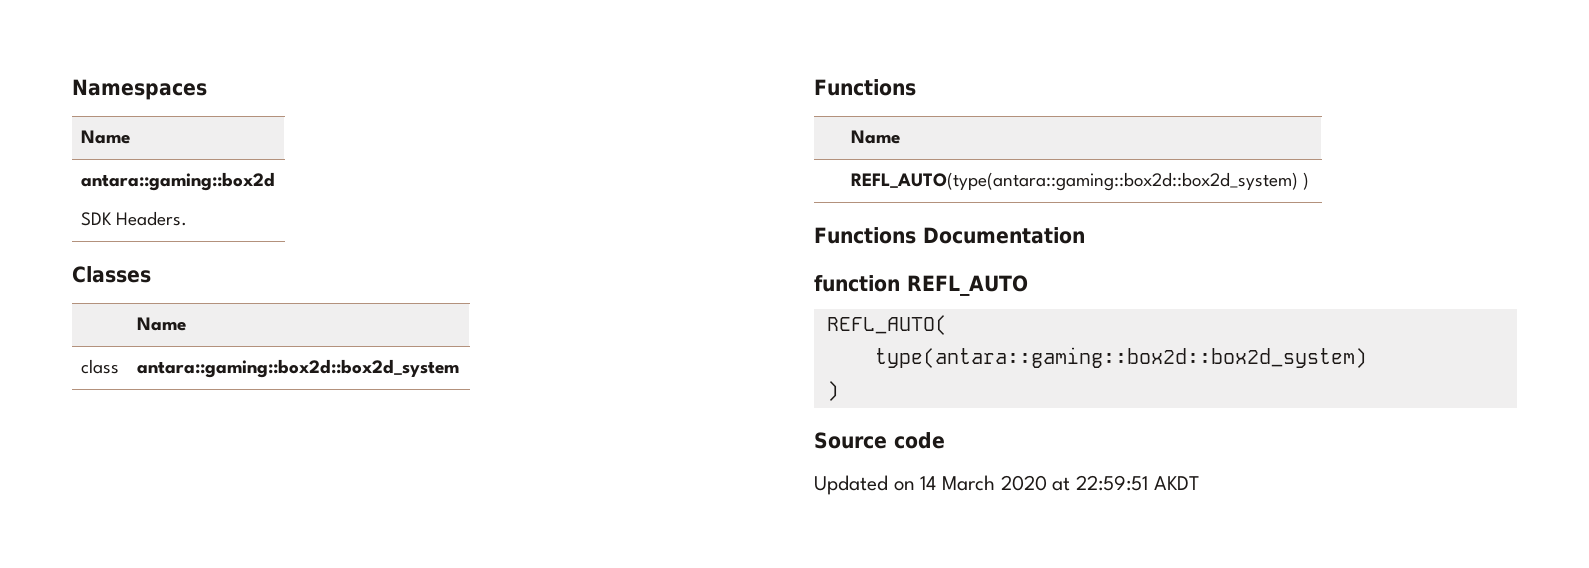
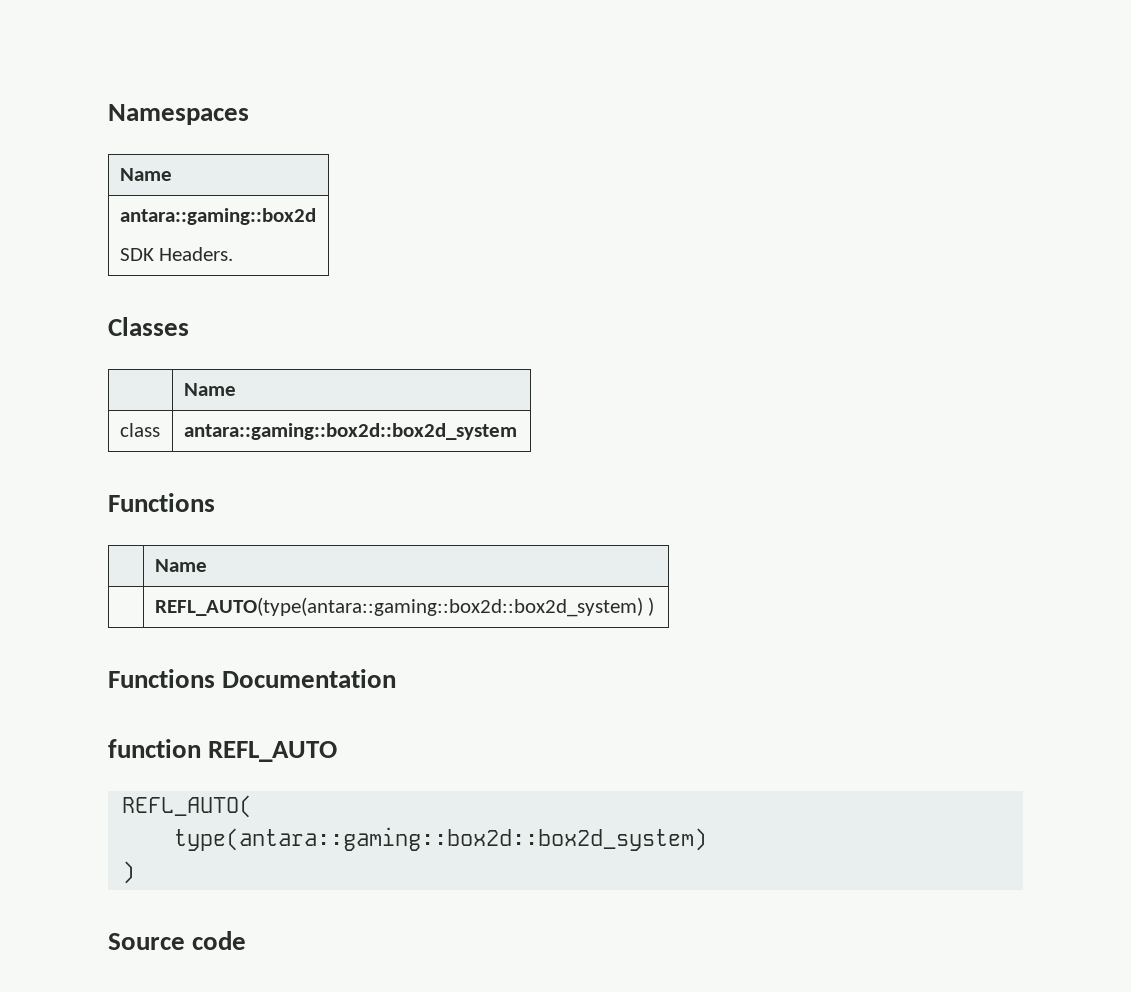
[814,475,1199,495] // Updated on 14 March 2020 at 22:59:51 AKDT -> (247, 940) none

